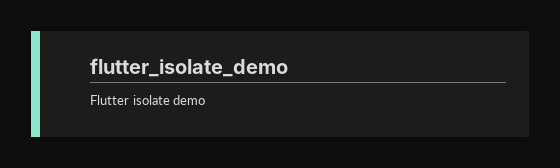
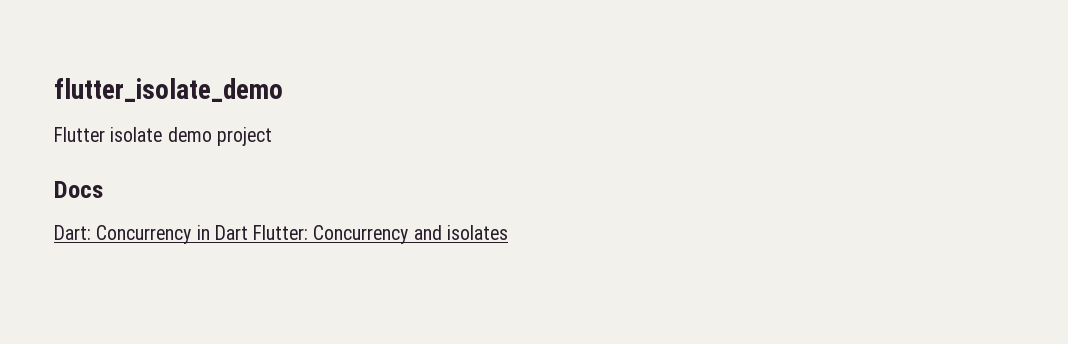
(206, 100) none -> [216,127,272,146] [54,181,103,198] [54,225,508,244] project // Docs // Dart: Concurrency in Dart Flutter: Concurrency and isolates

